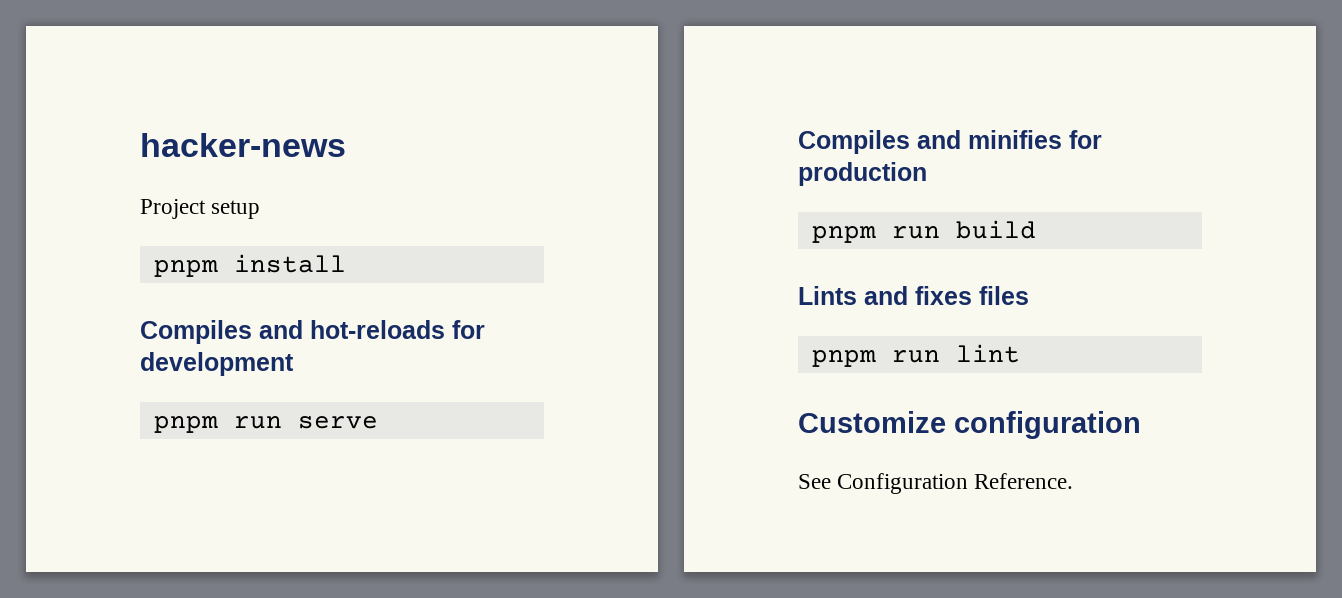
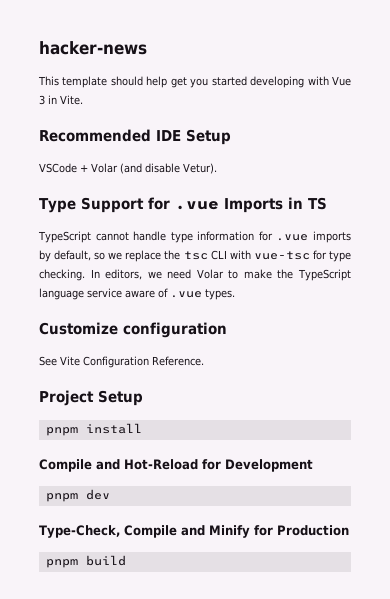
[140,199,261,219] [153,254,346,277] [140,320,485,344] [140,352,294,376] [153,416,378,433] [798,130,1102,154] [798,162,927,186] [811,220,1036,243] [798,286,1029,305] [811,344,1020,367] Project setup // pnpm install // Compiles and hot-reloads for development // pnpm run serve // Compiles and minifies for production // pnpm run build // Lints and fixes files // pnpm run lint -> [38,76,352,88] [39,95,83,105] [39,129,231,145] [39,163,217,174] [39,197,327,213] [38,231,352,243] [39,250,351,262] [39,269,352,281] [39,288,235,300] This template should help get you started developing with Vue 3 in Vite. // Recommended IDE Setup // VSCode + Volar (and disable Vetur). // Type Support for .vue Imports in TS // TypeScript cannot handle type information for .vue imports by default, so we replace the tsc CLI with vue-tsc for type checking. In editors, we need Volar to make the TypeScript language service aware of .vue types.
(831, 481) none -> [60,356,80,366] Vite
(1074, 481) none -> [39,390,143,406] [45,423,142,436] [39,459,313,472] [45,489,110,502] [39,525,349,538] [45,555,126,568] // Project Setup // pnpm install // Compile and Hot-Reload for Development // pnpm dev // Type-Check, Compile and Minify for Production // pnpm build

